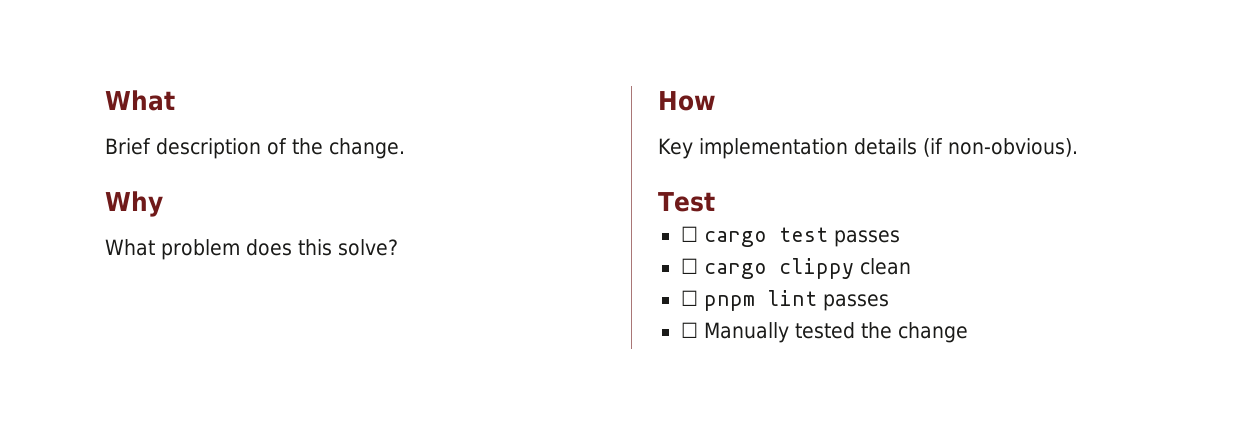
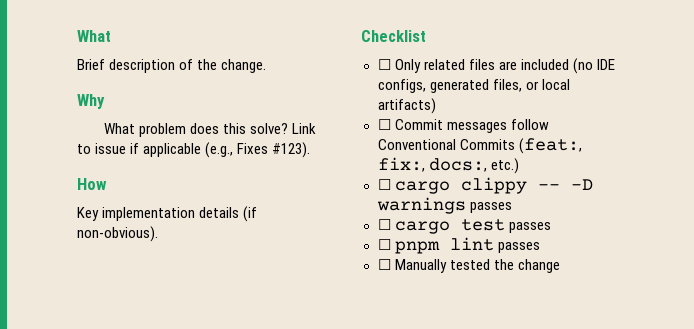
(398, 247) none -> [292,123,317,134] [77,142,311,158] Link to issue if applicable (e.g., Fixes #123).
[658,192,715,212] Test -> [361,30,426,42] [377,58,615,74] [377,79,570,93] [377,98,436,114] [377,119,549,133] [377,138,582,154] [377,157,519,174] [377,177,593,194] [376,197,512,214] Checklist // ☐ Only related files are included (no IDE configs, generated files, or local artifacts) // ☐ Commit messages follow Conventional Commits (feat:, fix:, docs:, etc.) // ☐ cargo clippy -- -D warnings passes
[680,258,911,279] // ☐ cargo clippy clean -> (551, 227) none

